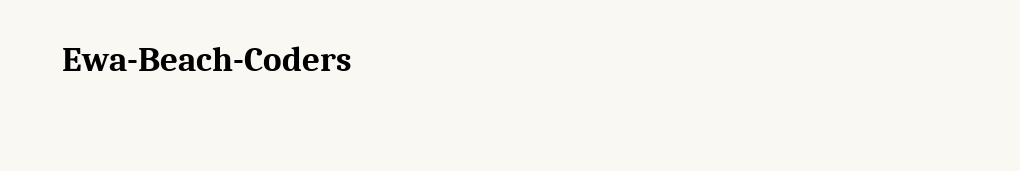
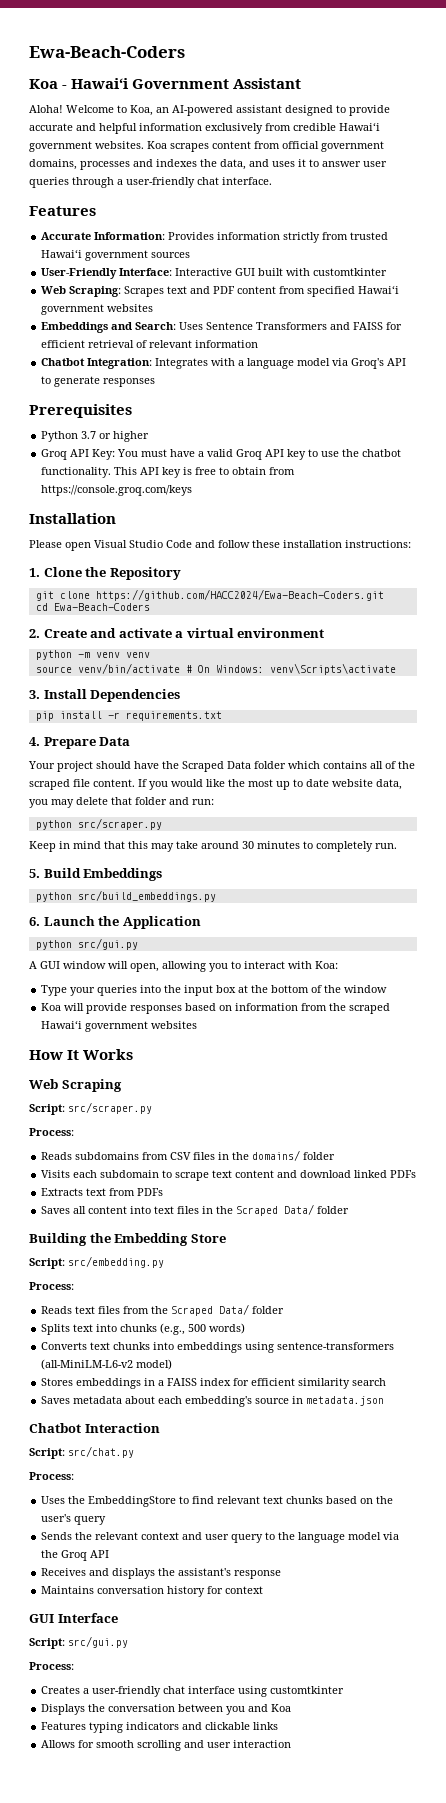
[62,46,352,71] Ewa-Beach-Coders -> [29,46,185,58] [29,78,302,89] [29,105,390,116] [29,122,380,134] [29,141,384,152] [29,159,387,170] [29,177,272,188] [29,206,96,216] [41,232,389,243] [41,249,191,261] [41,268,388,279] [41,285,400,297] [41,304,154,315] [41,322,403,333] [41,340,259,348] [41,358,407,369] [41,376,156,387] [29,404,132,418] [41,431,150,442] [41,449,402,460] [41,467,296,478] [41,485,193,496] [29,513,116,524] [29,540,411,551] [29,567,181,580] [35,589,384,601] [35,603,150,611] [29,628,325,638] [35,650,150,660] [35,663,396,675] [29,689,181,702] [35,711,222,721] [29,737,131,749] [28,761,415,772] [29,779,402,790] [29,797,214,808] [35,818,162,830] [29,841,397,852] [29,868,163,881] [35,890,216,902] [29,916,201,929] [35,938,138,950] [29,961,338,972] [41,985,388,996] [41,1003,391,1014] [41,1020,198,1032] [29,1049,134,1060] [29,1079,122,1092] [29,1102,152,1115] [29,1128,74,1136] [41,1150,336,1161] [41,1170,417,1181] [41,1188,164,1196] [41,1204,350,1216] [29,1233,226,1246] [29,1256,164,1269] [29,1282,74,1290] [41,1304,285,1316] [41,1323,246,1335] [41,1342,395,1353] [41,1359,173,1370] [41,1378,387,1389] [41,1396,385,1407] [29,1423,160,1433] [29,1446,134,1459] [29,1472,74,1480] [41,1496,394,1507] [41,1514,107,1525] [41,1532,400,1543] [41,1550,110,1561] [41,1568,282,1579] [41,1586,264,1597] [29,1613,118,1623] [29,1636,128,1649] [29,1662,74,1670] [41,1686,345,1697] [41,1704,292,1715] [41,1722,279,1733] [41,1740,292,1751] Ewa-Beach-Coders // Koa - Hawaiʻi Government Assistant // Aloha! Welcome to Koa, an AI-powered assistant designed to provide accurate and helpful information exclusively from credible Hawaiʻi government websites. Koa scrapes content from official government domains, processes and indexes the data, and uses it to answer user queries through a user-friendly chat interface. // Features // Accurate Information: Provides information strictly from trusted Hawaiʻi government sources // User-Friendly Interface: Interactive GUI built with customtkinter // Web Scraping: Scrapes text and PDF content from specified Hawaiʻi government websites // Embeddings and Search: Uses Sentence Transformers and FAISS for efficient retrieval of relevant information // Chatbot Integration: Integrates with a language model via Groq's API to generate responses // Prerequisites // Python 3.7 or higher // Groq API Key: You must have a valid Groq API key to use the chatbot functionality. This API key is free to obtain from https://console.groq.com/keys // Installation // Please open Visual Studio Code and follow these installation instructions: // 1. Clone the Repository // git clone https://github.com/HACC2024/Ewa-Beach-Coders.git // cd Ewa-Beach-Coders // 2. Create and activate a virtual environment // python -m venv venv // source venv/bin/activate # On Windows: venv\Scripts\activate // 3. Install Dependencies // pip install -r requirements.txt // 4. Prepare Data // Your project should have the Scraped Data folder which contains all of the scraped file content. If you would like the most up to date website data, you may delete that folder and run: // python src/scraper.py // Keep in mind that this may take around 30 minutes to completely run. // 5. Build Embeddings // python src/build_embeddings.py // 6. Launch the Application // python src/gui.py // A GUI window will open, allowing you to interact with Koa: // Type your queries into the input box at the bottom of the window // Koa will provide responses based on information from the scraped Hawaiʻi government websites // How It Works // Web Scraping // Script: src/scraper.py // Process: // Reads subdomains from CSV files in the domains/ folder // Visits each subdomain to scrape text content and download linked PDFs // Extracts text from PDFs // Saves all content into text files in the Scraped Data/ folder // Building the Embedding Store // Script: src/embedding.py // Process: // Reads text files from the Scraped Data/ folder // Splits text into chunks (e.g., 500 words) // Converts text chunks into embeddings using sentence-transformers (all-MiniLM-L6-v2 model) // Stores embeddings in a FAISS index for efficient similarity search // Saves metadata about each embedding's source in metadata.json // Chatbot Interaction // Script: src/chat.py // Process: // Uses the EmbeddingStore to find relevant text chunks based on the user's query // Sends the relevant context and user query to the language model via the Groq API // Receives and displays the assistant's response // Maintains conversation history for context // GUI Interface // Script: src/gui.py // Process: // Creates a user-friendly chat interface using customtkinter // Displays the conversation between you and Koa // Features typing indicators and clickable links // Allows for smooth scrolling and user interaction

